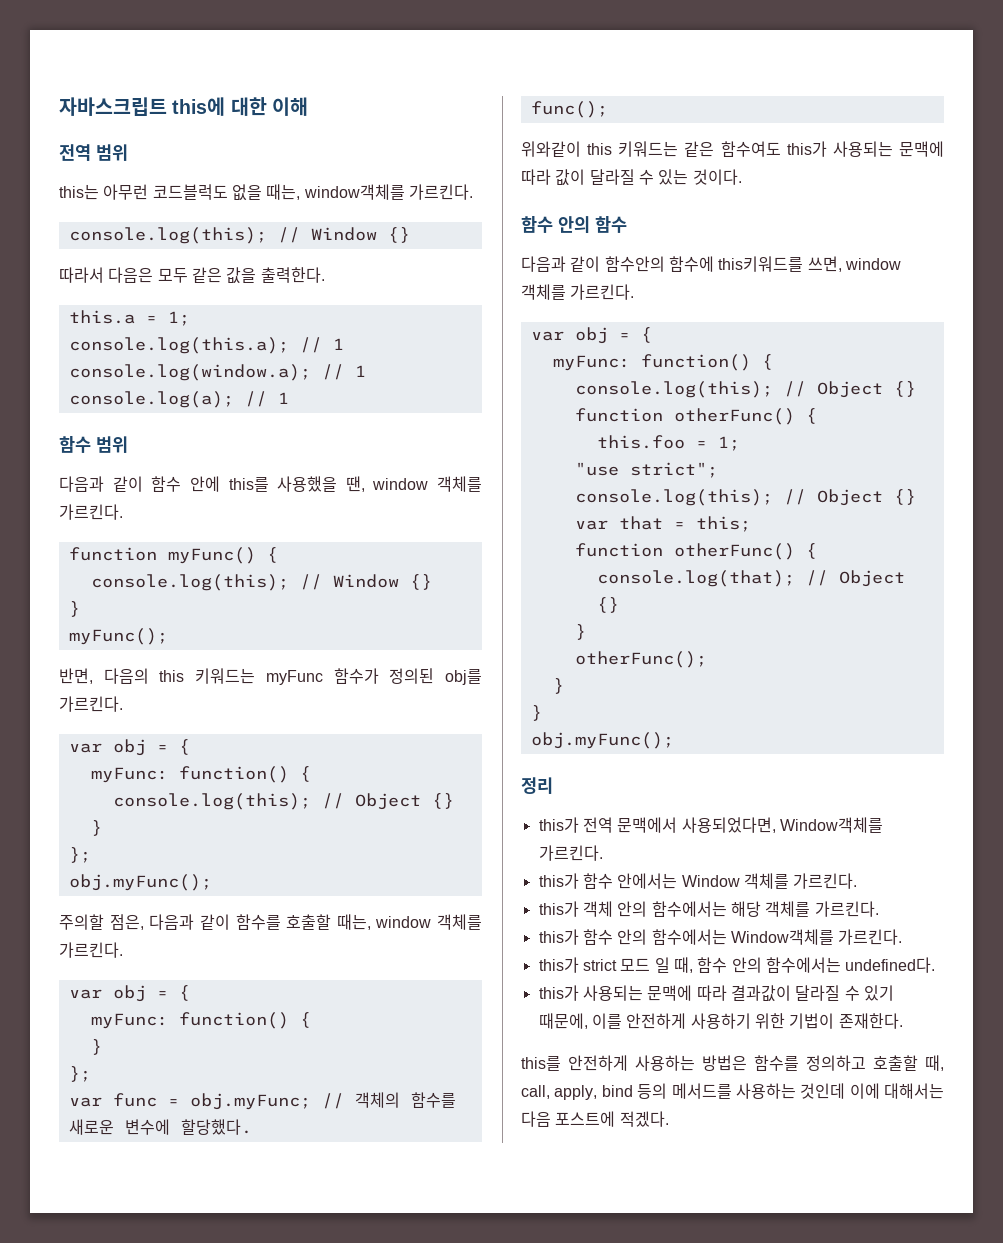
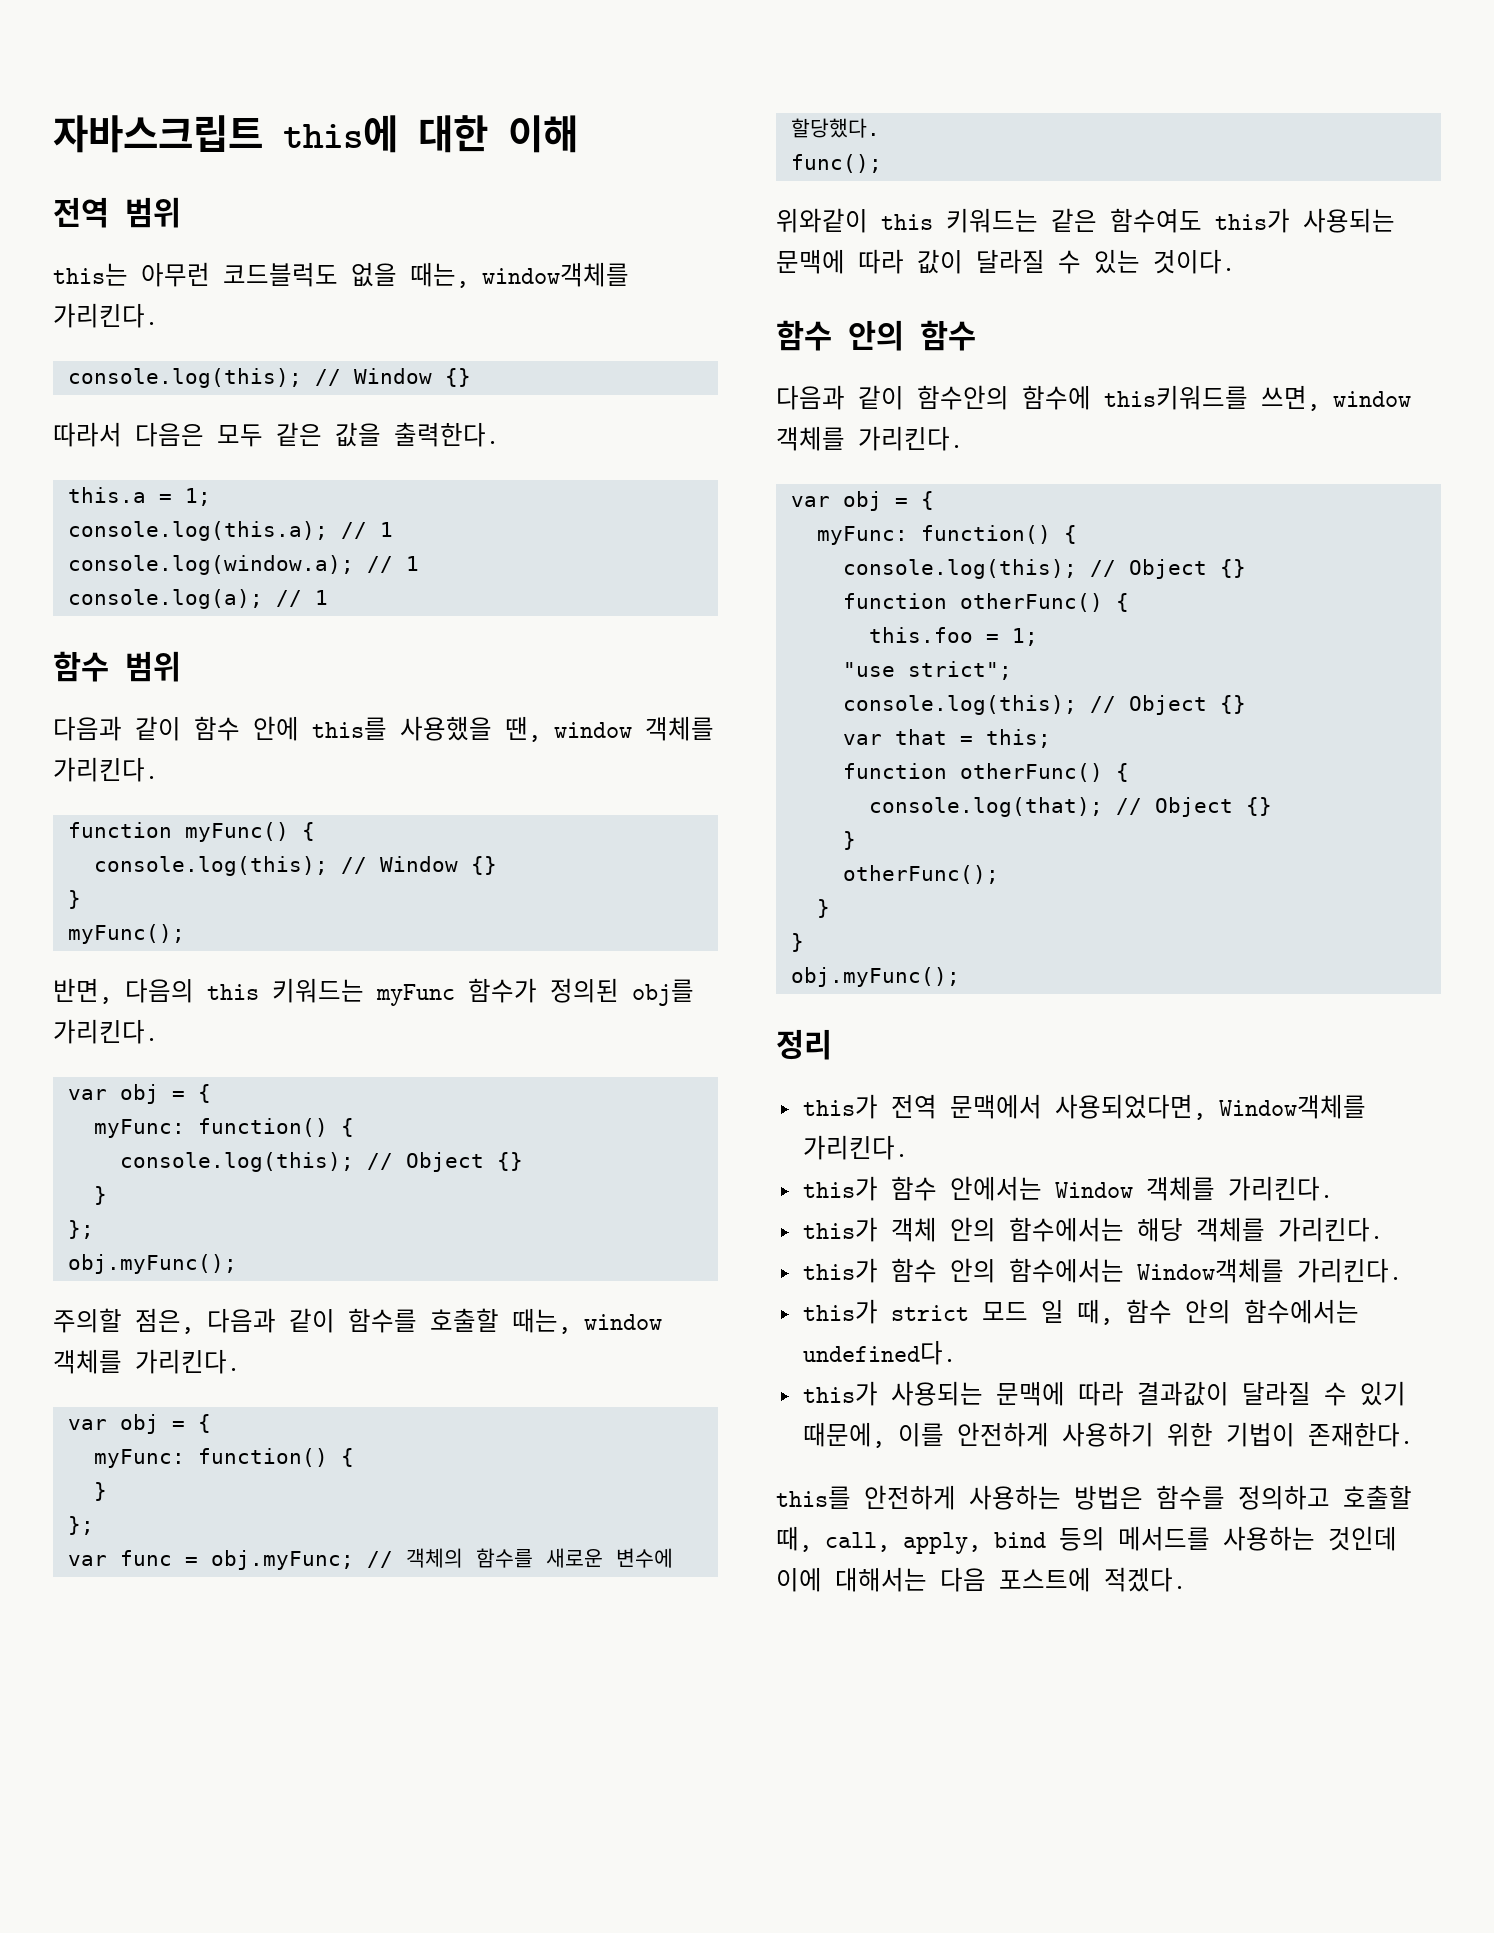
[408,184,473,200] 가르킨다. -> [53,303,158,328] 가리킨다.
[59,504,123,520] 가르킨다. -> [53,757,158,782] 가리킨다.
[59,696,123,712] 가르킨다. -> [53,1019,158,1044] 가리킨다.
[59,942,123,958] 가르킨다. -> [135,1349,240,1374] 가리킨다.
[570,284,635,300] 가르킨다. -> [858,426,963,451] 가리킨다.
[538,845,603,861] 가르킨다. -> [802,1135,908,1160] 가리킨다.
[793,873,858,889] 가르킨다. -> [1227,1176,1333,1201] 가리킨다.
[814,901,879,917] 가르킨다. -> [1277,1217,1383,1242] 가리킨다.
[838,929,903,945] 가르킨다. -> [1296,1258,1402,1283] 가리킨다.

